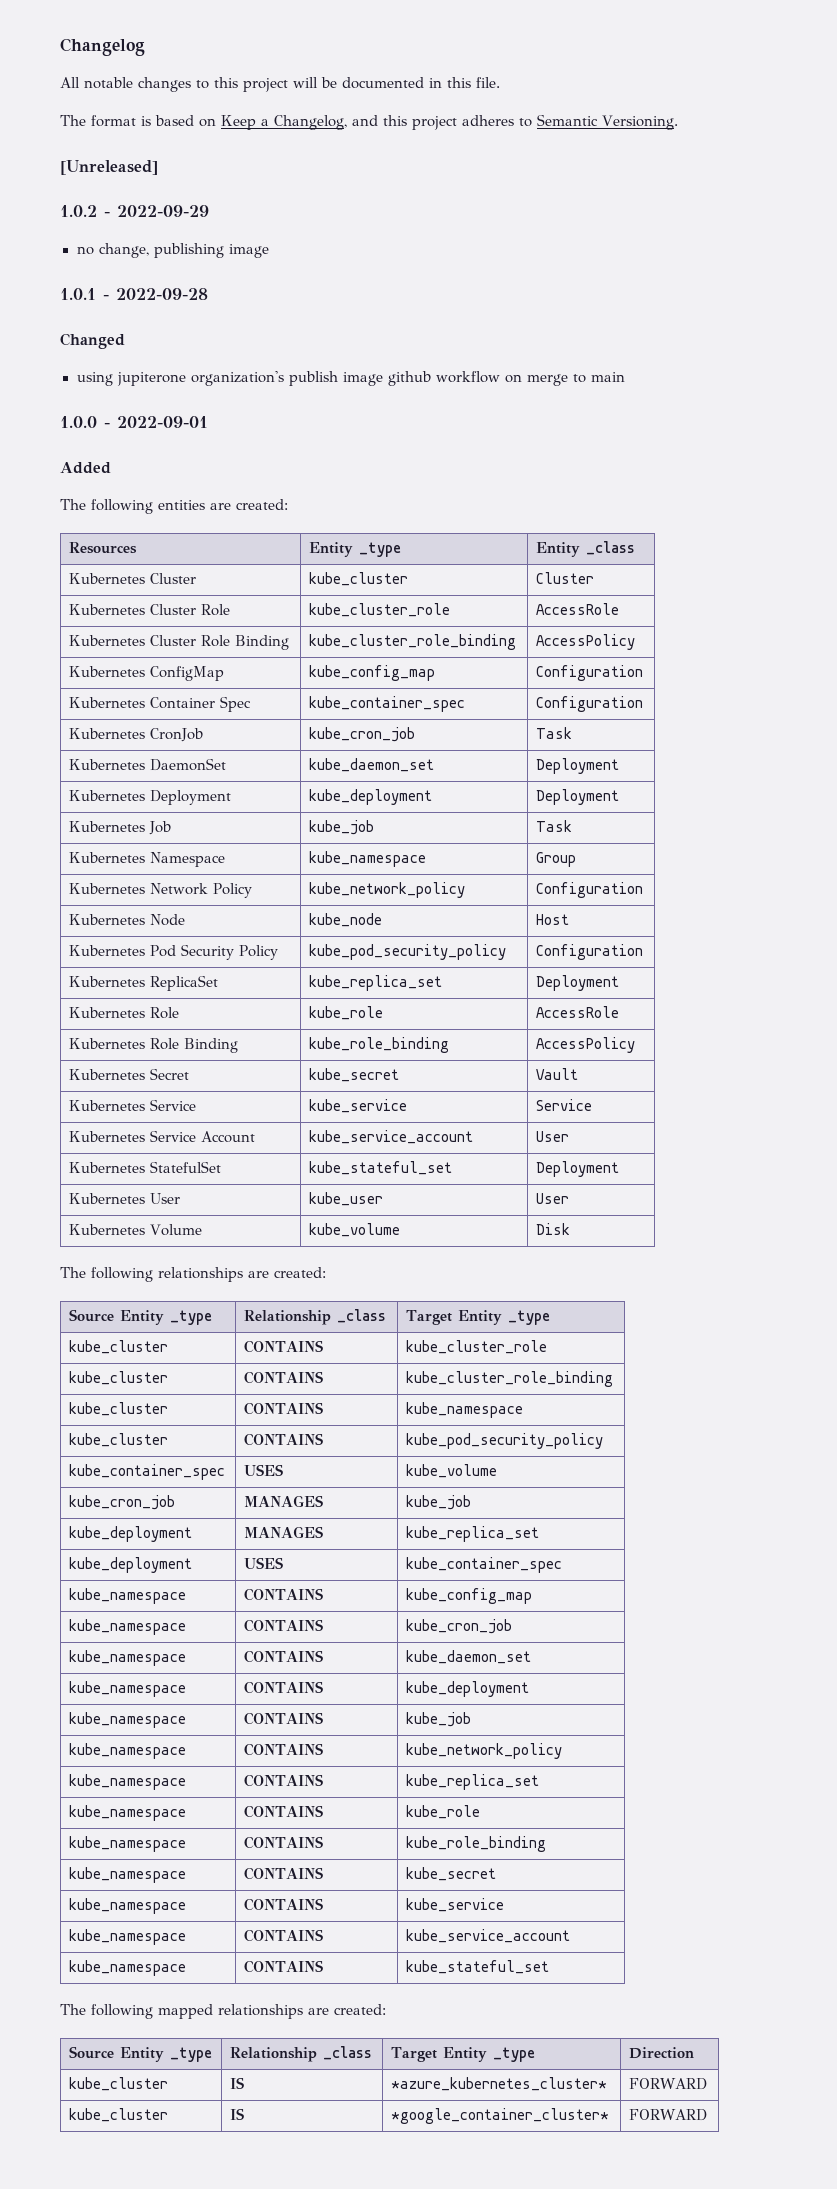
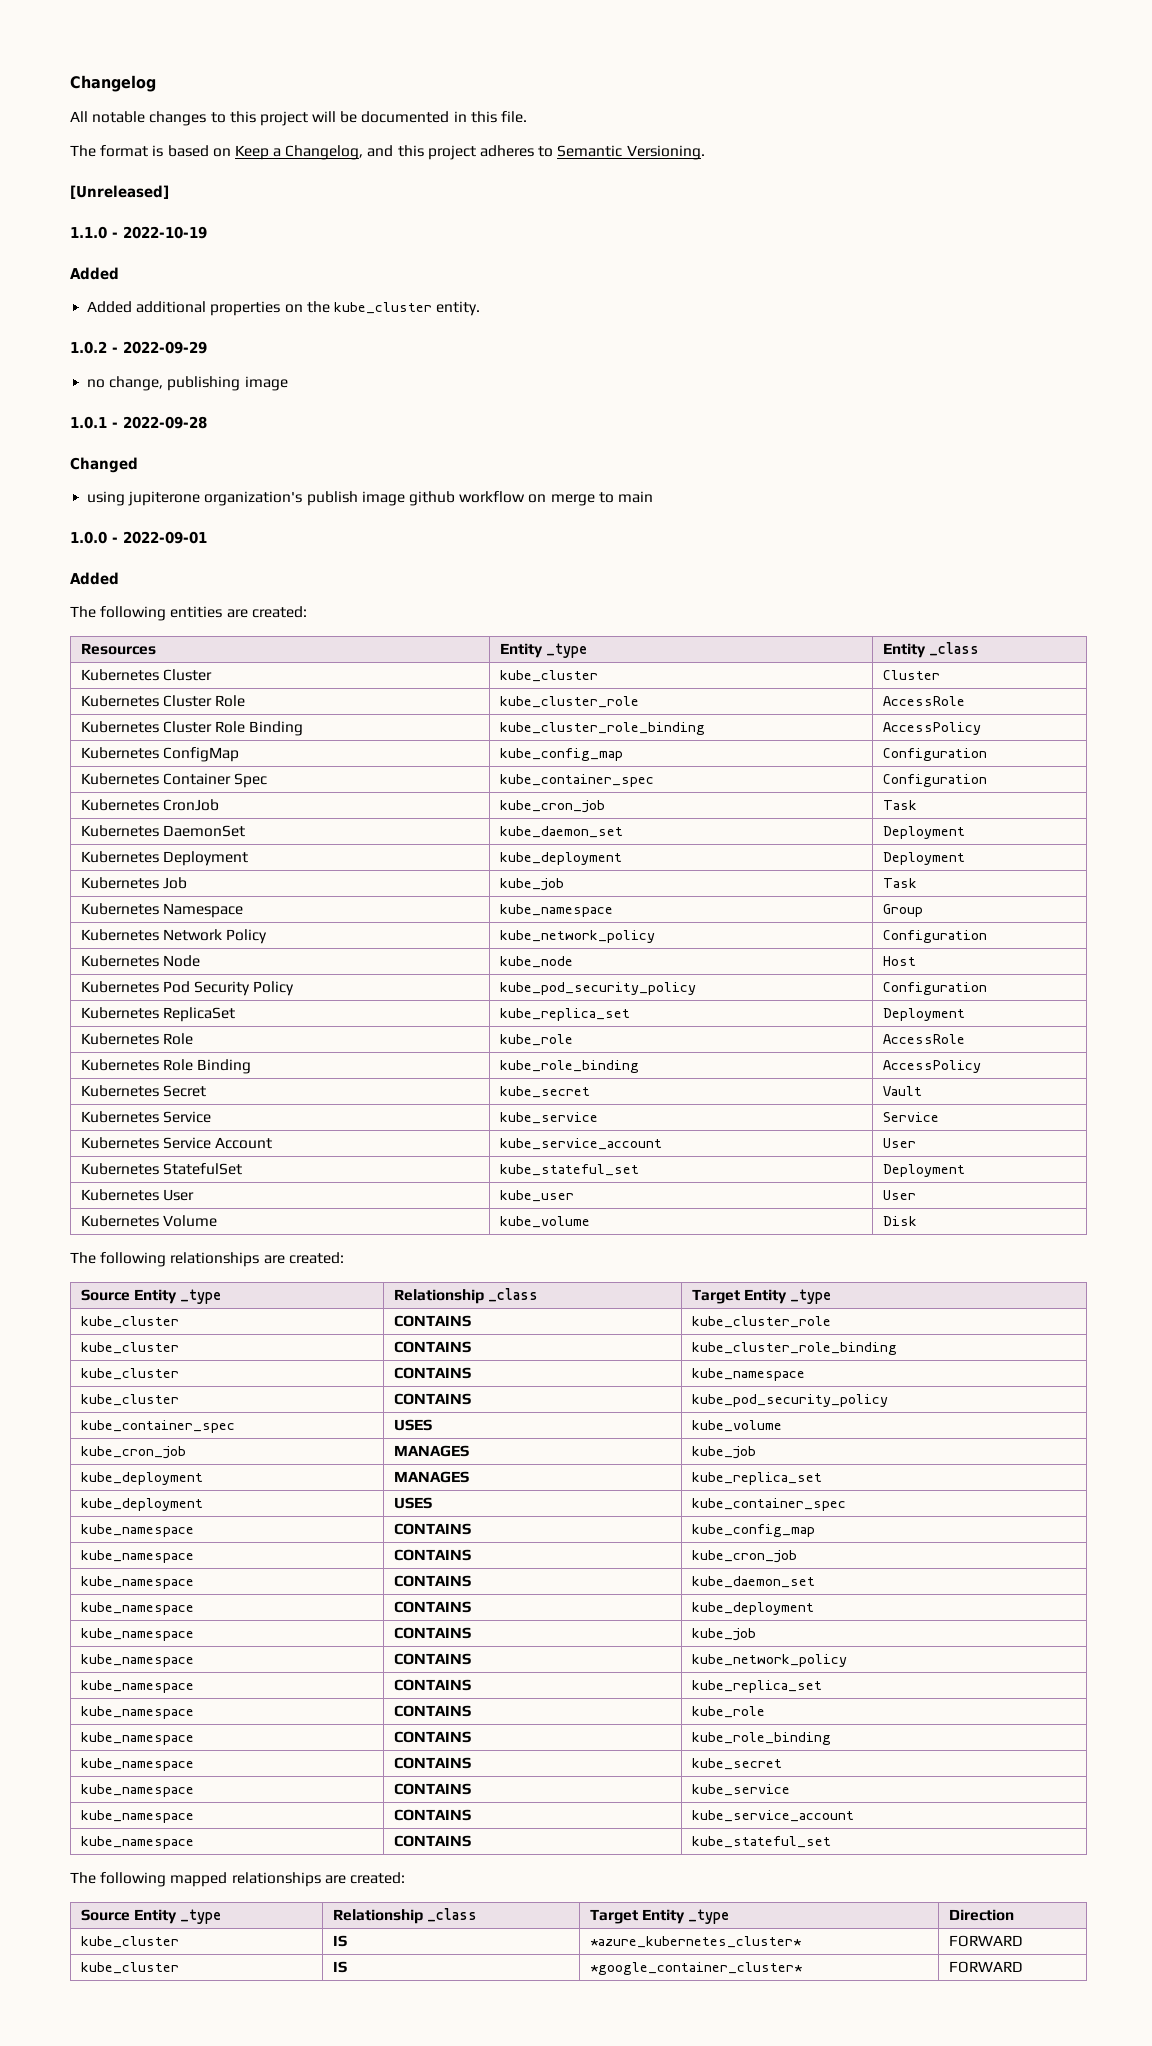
(158, 167) none -> [70,226,207,239] [70,267,119,280] [87,301,481,316] // 1.1.0 - 2022-10-19 // Added // Added additional properties on the kube_cluster entity.

